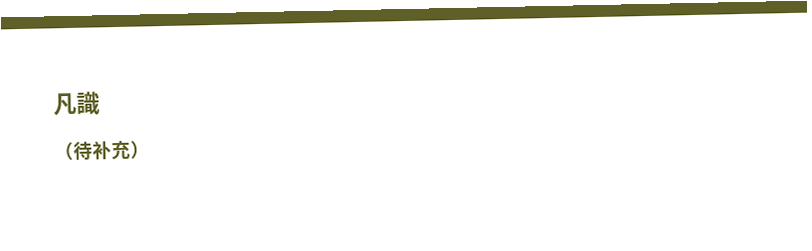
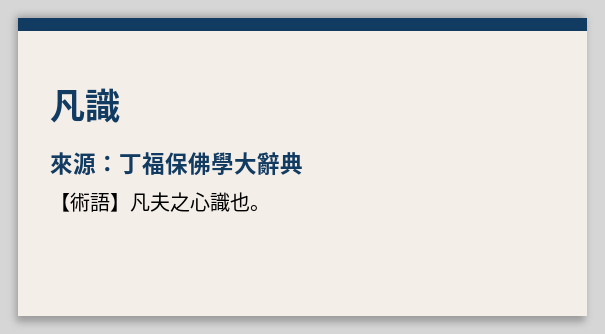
[54,140,150,161] （待补充） -> [50,152,303,176] [50,192,270,212] 來源：丁福保佛學大辭典 // 【術語】凡夫之心識也。

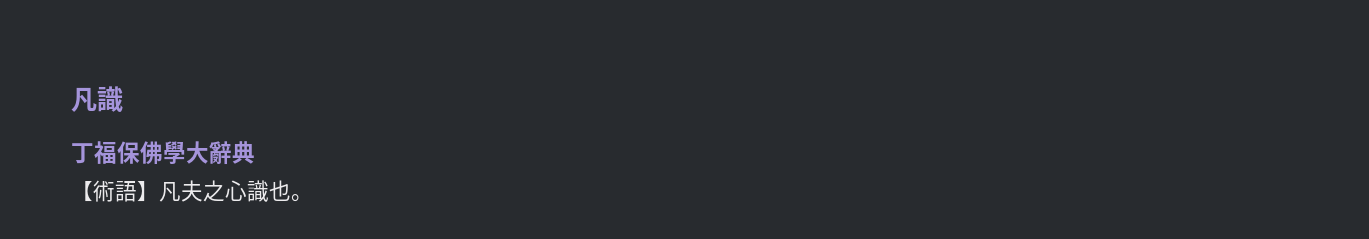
[50,152,119,176] 來源： -> (123, 99) none

